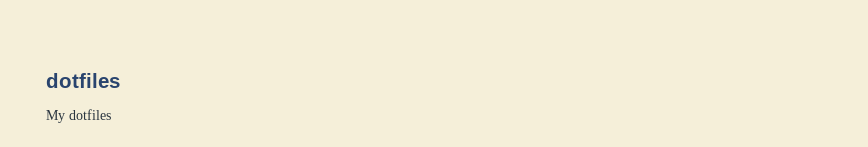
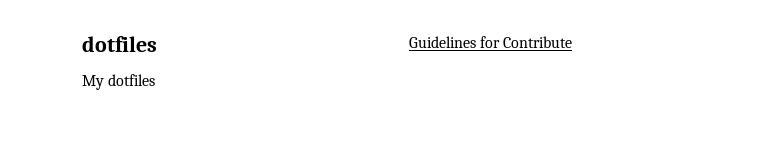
(111, 114) none -> [409,36,573,48] // Guidelines for Contribute

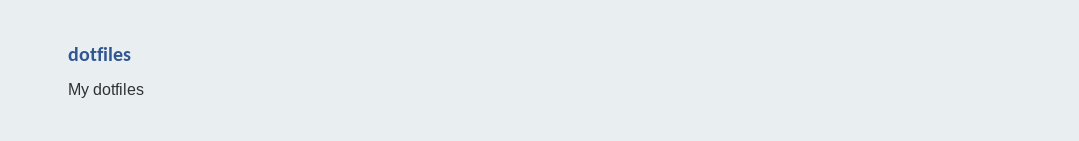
[409,36,573,48] // Guidelines for Contribute -> (145, 89) none

